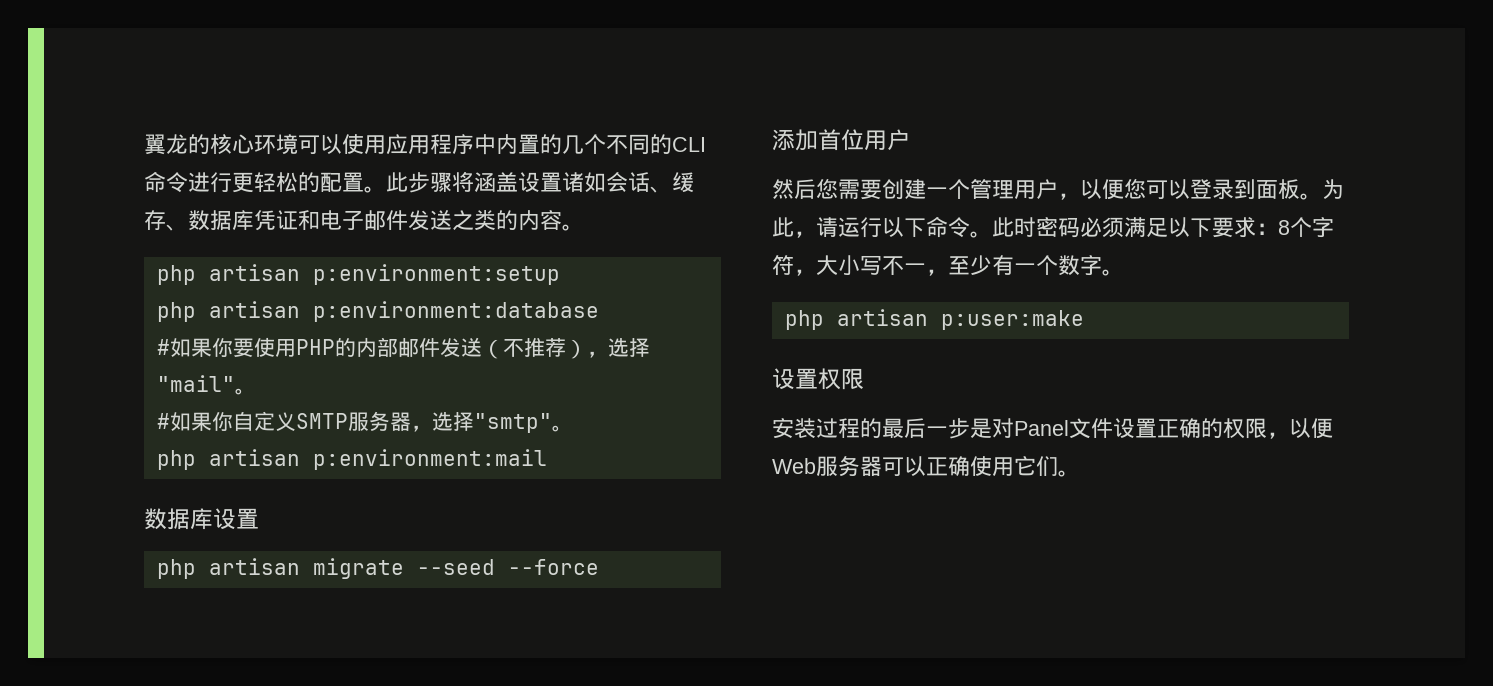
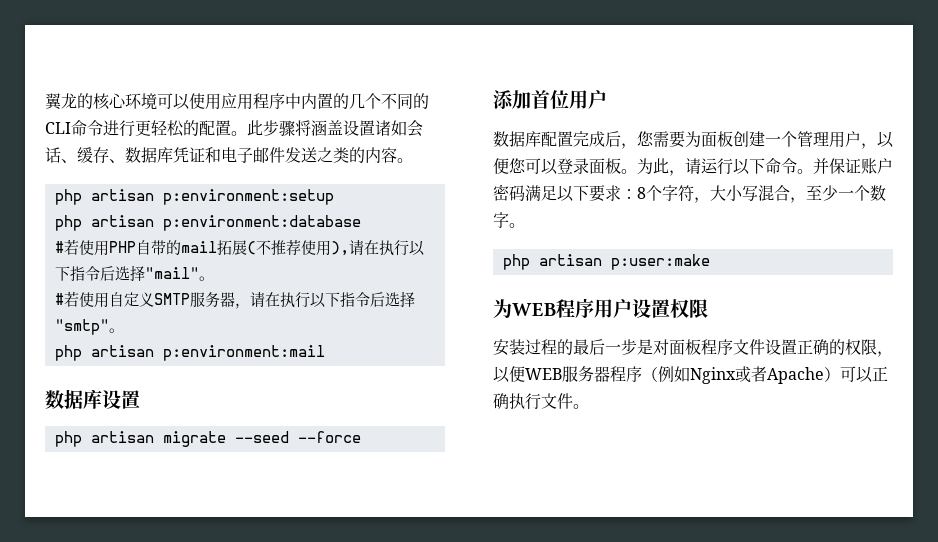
[169,337,608,359] 如果你要使用PHP的内部邮件发送（不推荐）， -> [63,239,425,256] [54,266,115,281] 若使用PHP自带的mail拓展(不推荐使用),请在执行以下指令后
[169,412,233,431] 如果你 -> [63,291,109,308] 若使用
(432, 428) none -> [249,291,385,308] 请在执行以下指令后
[772,178,882,200] 然后您需要 -> [493,131,733,149] 数据库配置完成后，您需要为面板
[1234,179,1256,199] 到 -> (589, 166) none
[992,217,1124,238] 此时密码必须 -> [813,158,893,174] [493,184,525,201] 并保证账户密码
[882,255,1014,276] 不一，至少有 -> [758,185,838,203] 混合，至少
(1084, 320) none -> [493,298,632,318] 为WEB程序用户
[1014,420,1069,436] Panel -> [669,339,733,355] 面板程序
[772,456,1058,477] Web服务器可以正确使用它们 -> [525,366,888,384] [493,393,573,410] WEB服务器程序（例如Nginx或者Apache）可以正确执行文件

